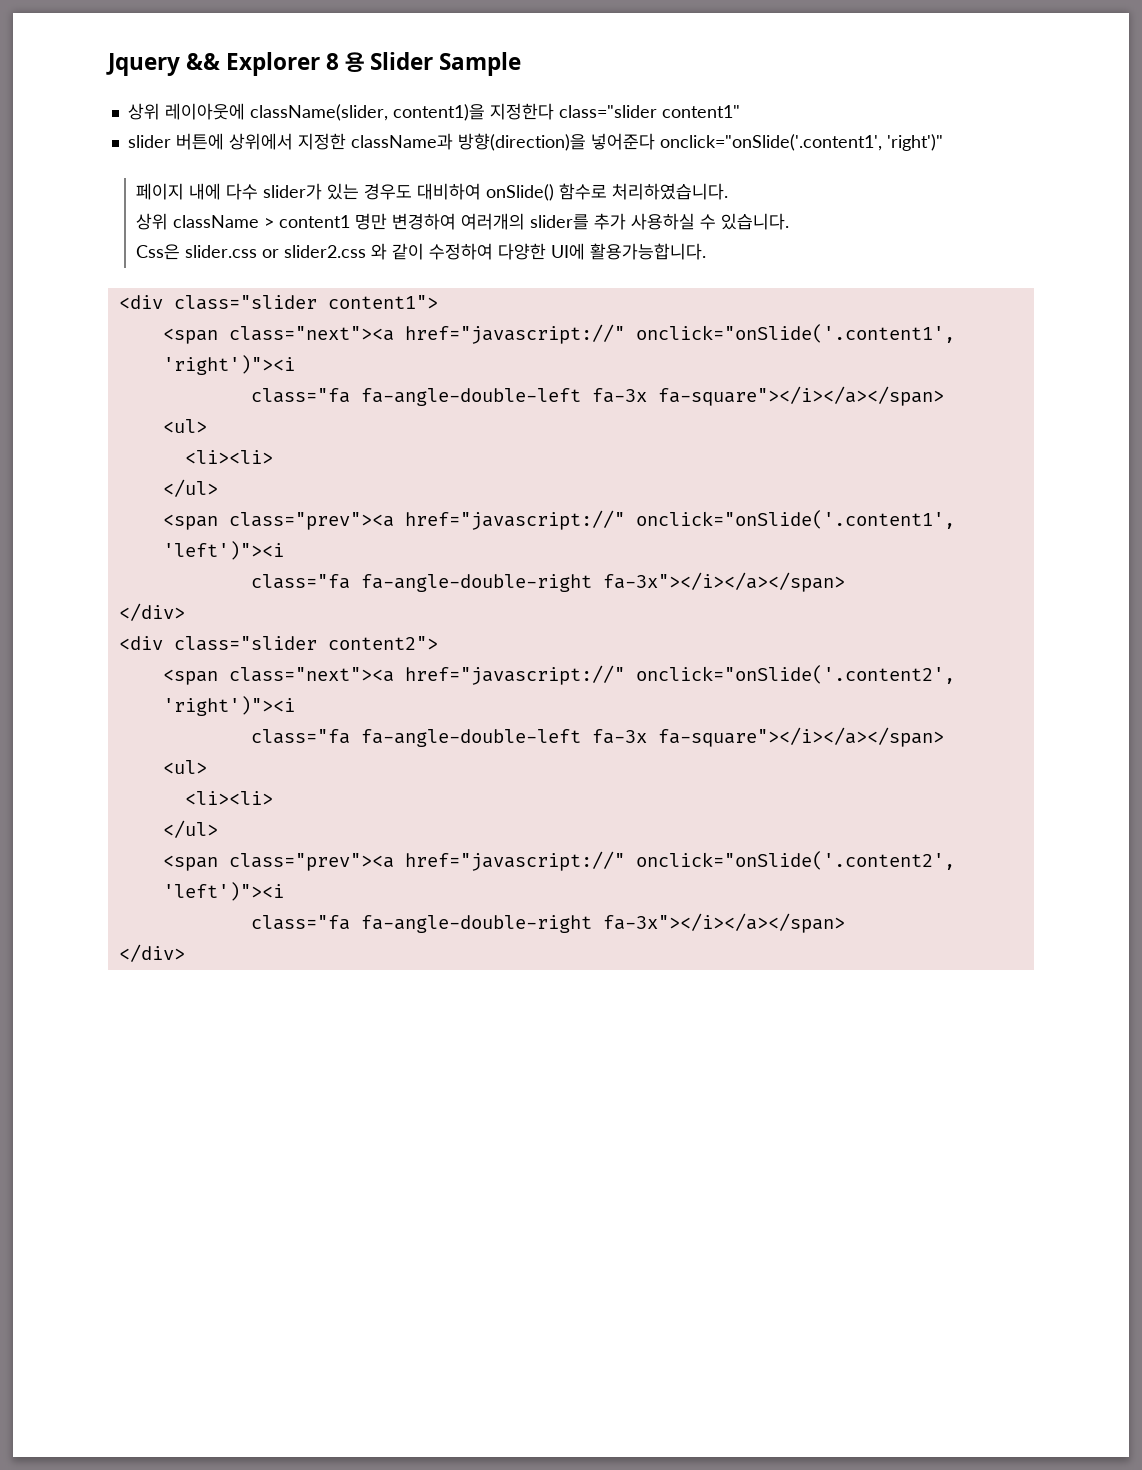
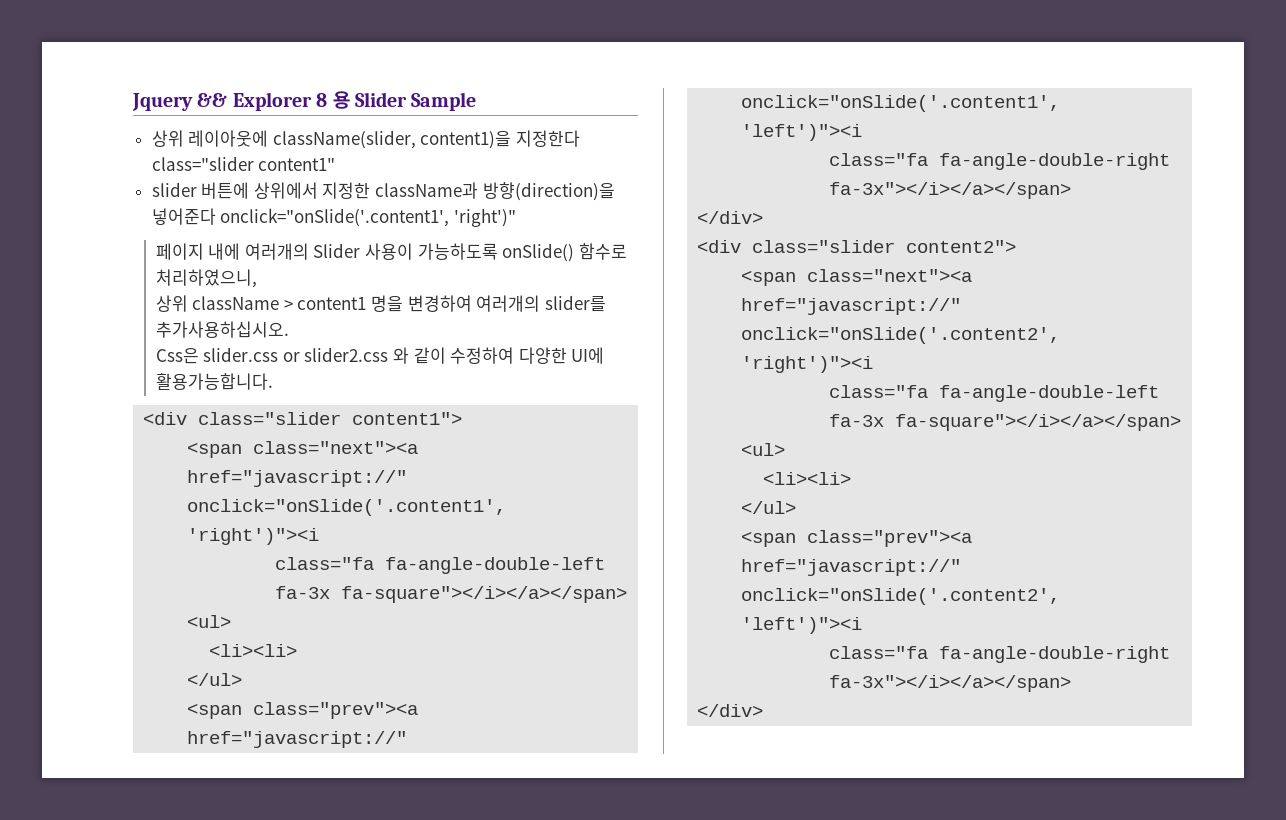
[226,183,482,200] 다수 slider가 있는 경우도 대비하여 -> [244,243,498,260] 여러개의 Slider 사용이 가능하도록
[612,183,729,200] 처리하였습니다. -> [155,269,257,288] 처리하였으니,
[355,213,388,230] 명만 -> [371,295,404,312] 명을
[594,213,790,230] 추가 사용하실 수 있습니다. -> [155,321,289,338] 추가사용하십시오.

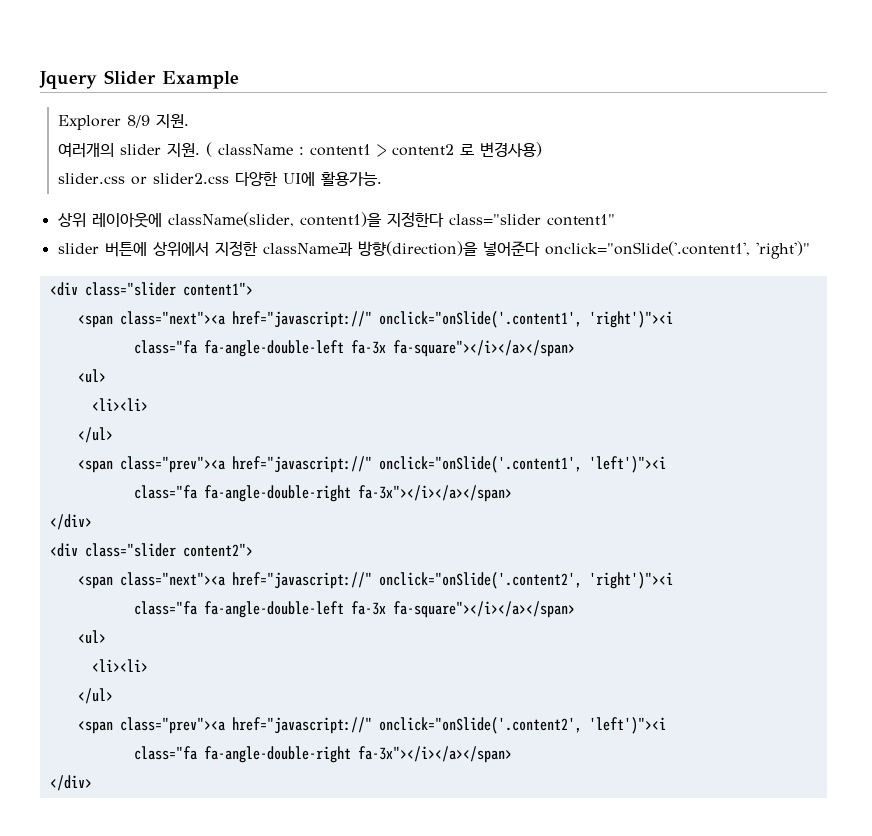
[197,91,477,111] && Explorer 8 용 Slider Sample -> [104,70,239,89] [57,114,189,130] [57,142,542,158] [57,171,382,186] Slider Example // Explorer 8/9 지원. // 여러개의 slider 지원. ( className : content1 > content2 로 변경사용) // slider.css or slider2.css 다양한 UI에 활용가능.
[155,243,627,262] [155,269,257,288] [155,295,606,312] [155,321,289,338] [155,347,605,364] [155,373,273,390] // 페이지 내에 여러개의 Slider 사용이 가능하도록 onSlide() 함수로 처리하였으니, // 상위 className > content1 명을 변경하여 여러개의 slider를 추가사용하십시오. // Css은 slider.css or slider2.css 와 같이 수정하여 다양한 UI에 활용가능합니다. -> (810, 250) none

